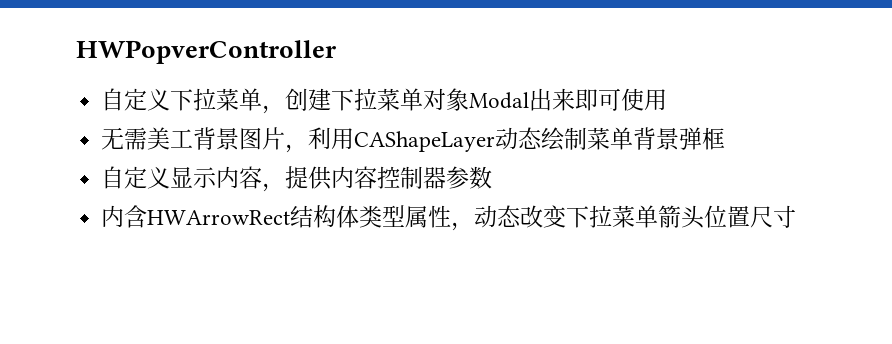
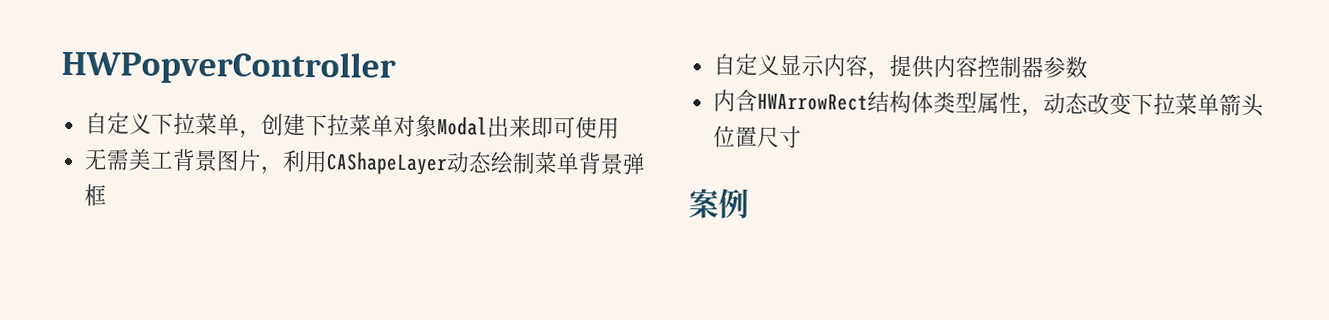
(797, 216) none -> [688,188,749,219] // 案例

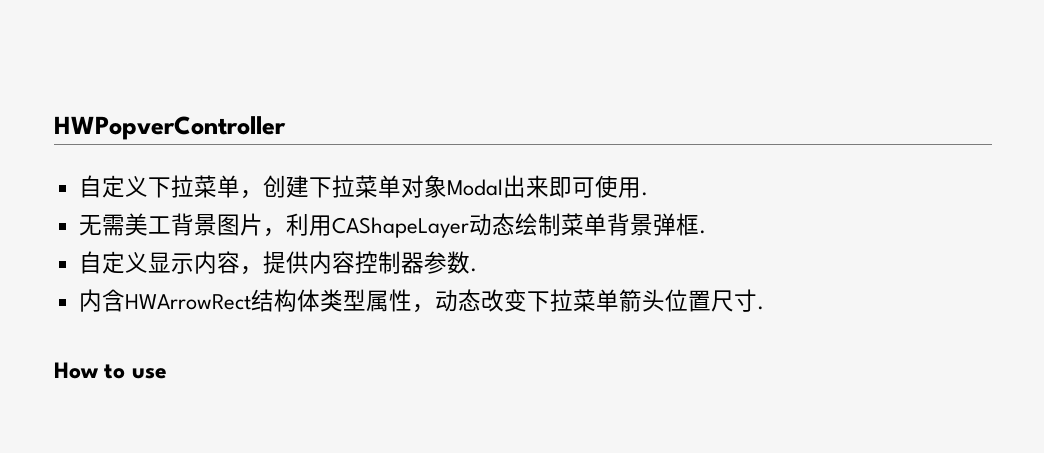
(620, 128) none -> [640,192,648,196] .
(107, 195) none -> [698,230,706,234] .
(1088, 67) none -> [469,268,477,272] .
[688,188,749,219] // 案例 -> [756,306,764,310] [54,362,167,379] . // How to use

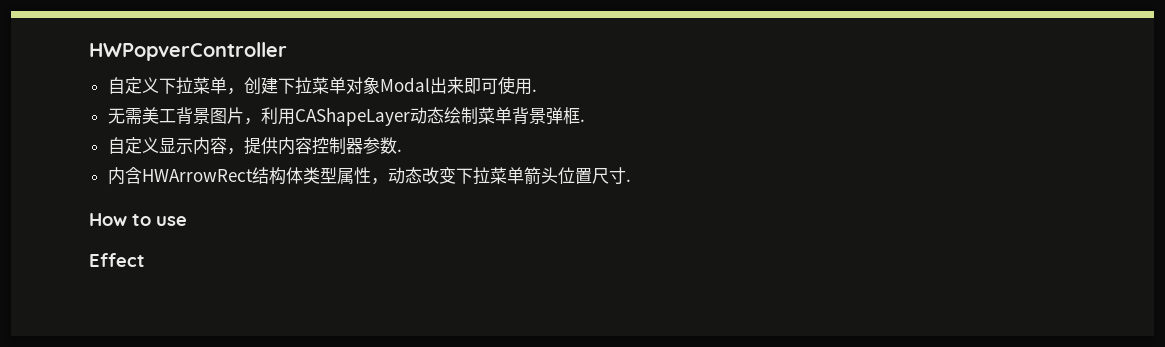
(167, 373) none -> [89,253,145,267] // Effect

